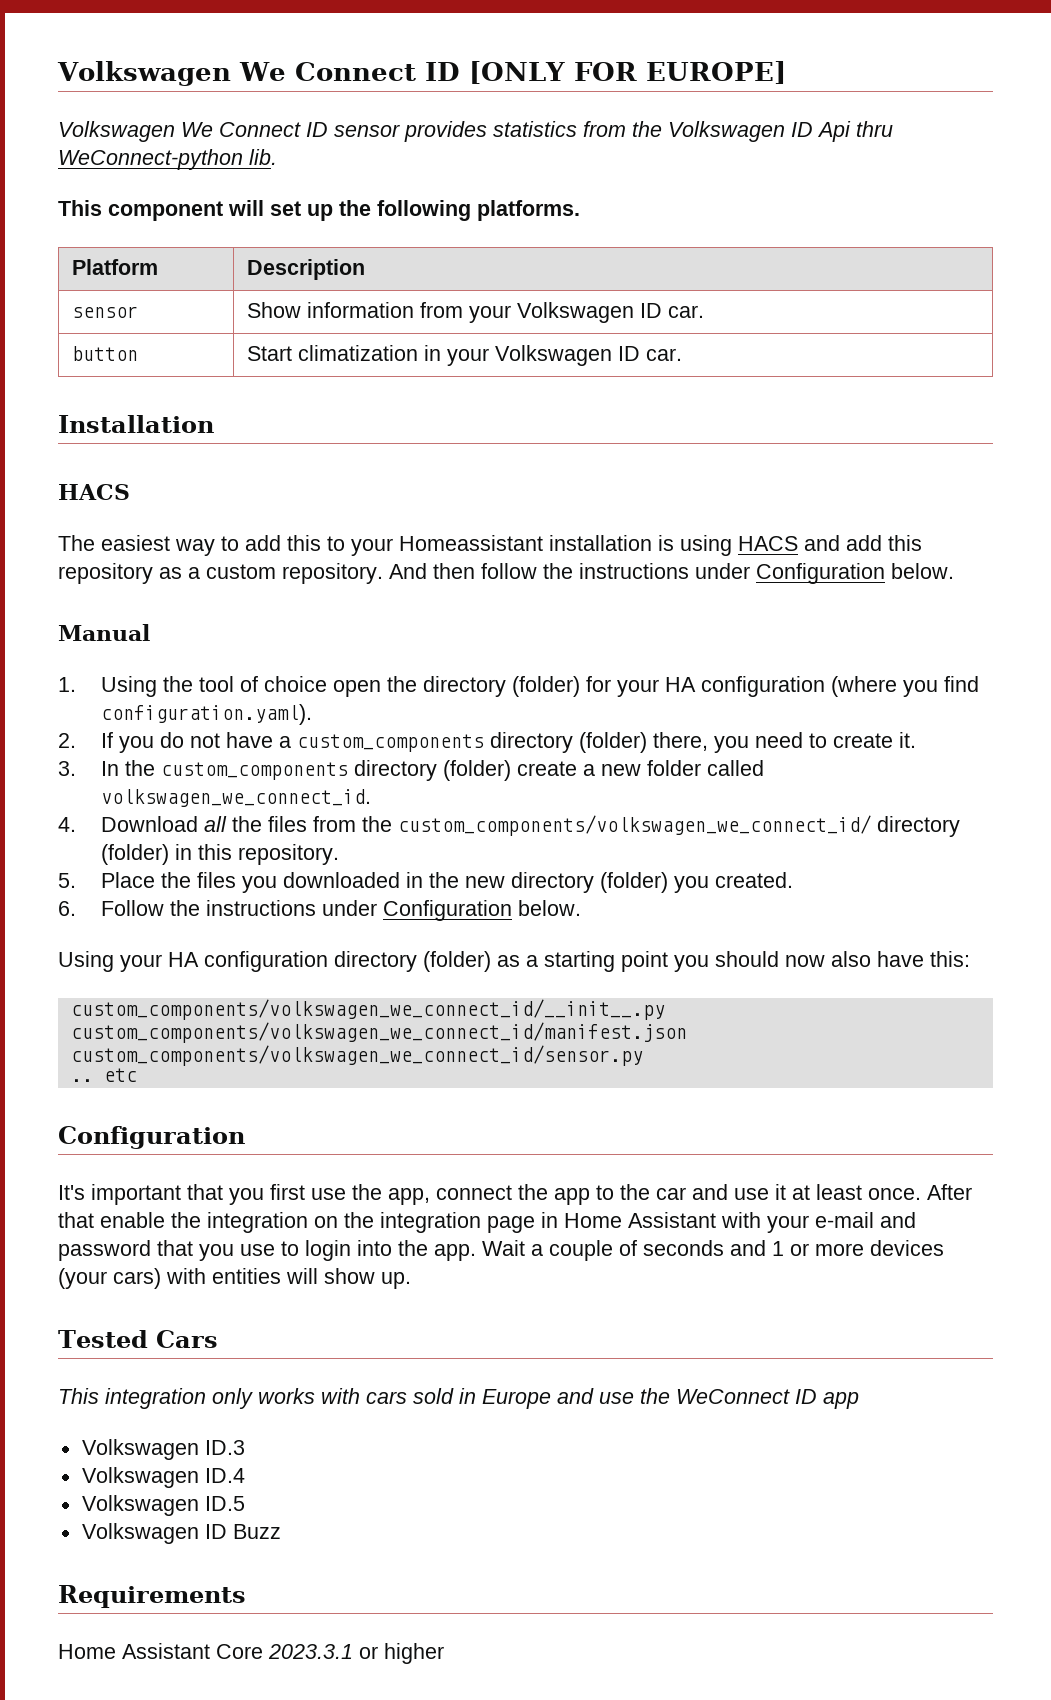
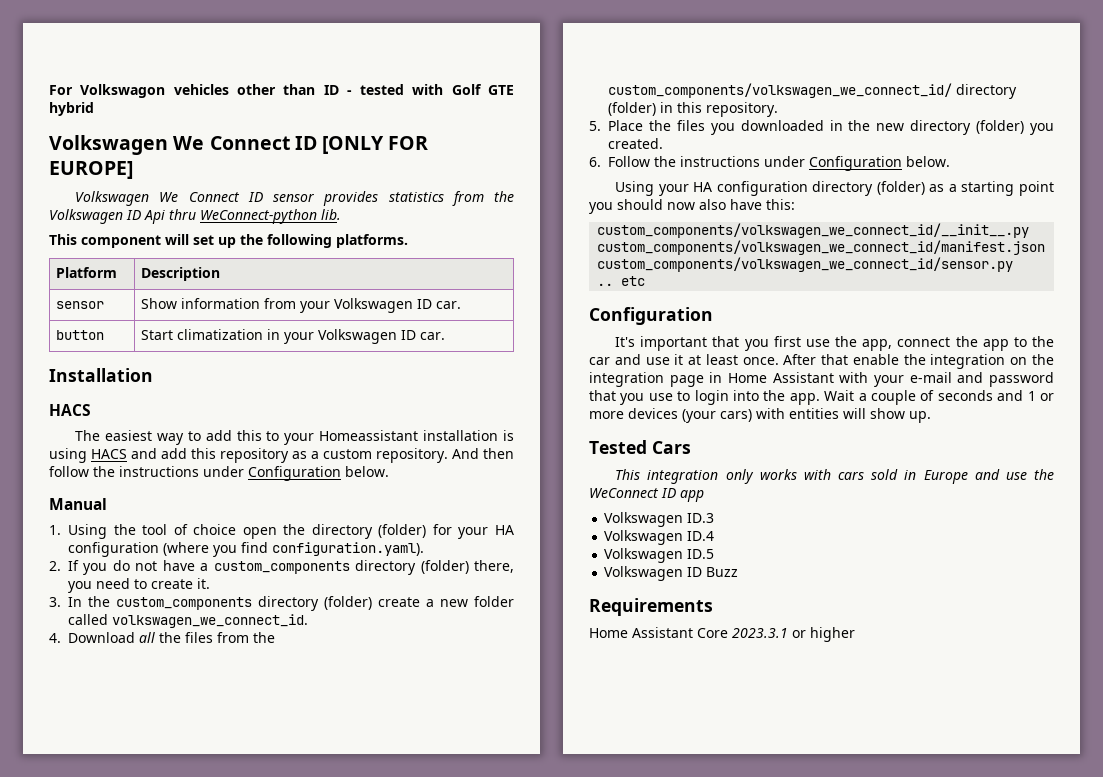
(57, 73) none -> [49,84,515,98] [49,102,94,116] For Volkswagon vehicles other than ID - tested with Golf GTE hybrid //

